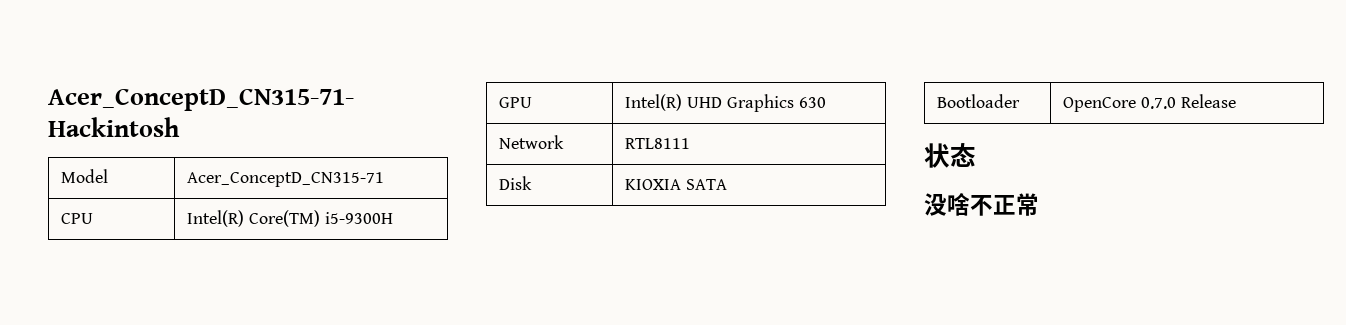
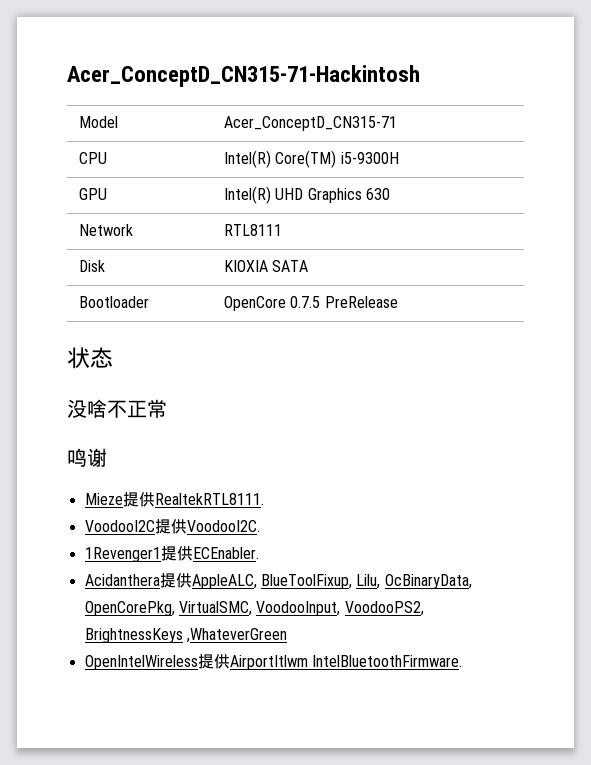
[1140,94,1236,109] 0.7.0 Release -> [290,296,398,308] 0.7.5 PreRelease
(1039, 204) none -> [67,448,107,467] [84,492,264,507] [84,519,260,534] [84,546,259,562] [84,573,472,589] [84,601,424,616] [84,628,287,643] [84,654,462,670] // 鸣谢 // Mieze提供RealtekRTL8111. // VoodooI2C提供VoodooI2C. // 1Revenger1提供ECEnabler. // Acidanthera提供AppleALC, BlueToolFixup, Lilu, OcBinaryData, OpenCorePkg, VirtualSMC, VoodooInput, VoodooPS2, BrightnessKeys ,WhateverGreen // OpenIntelWireless提供AirportItlwm IntelBluetoothFirmware.

